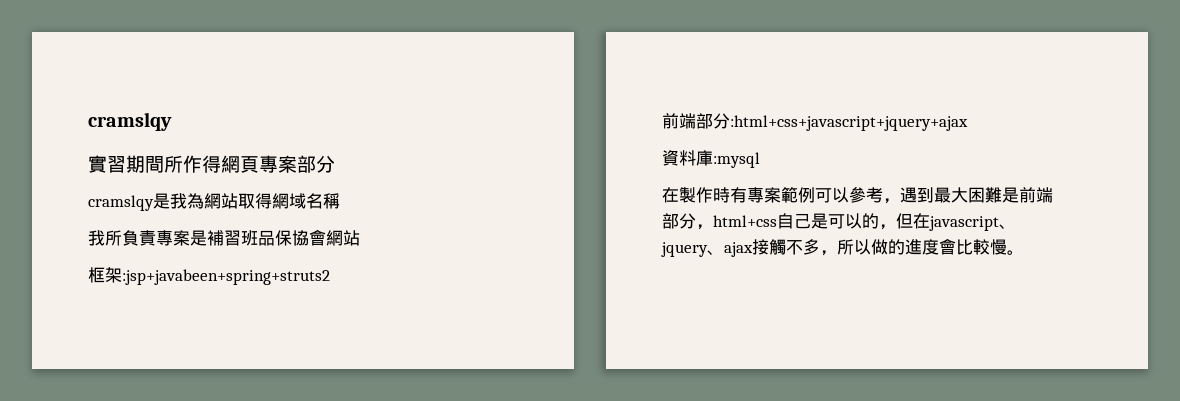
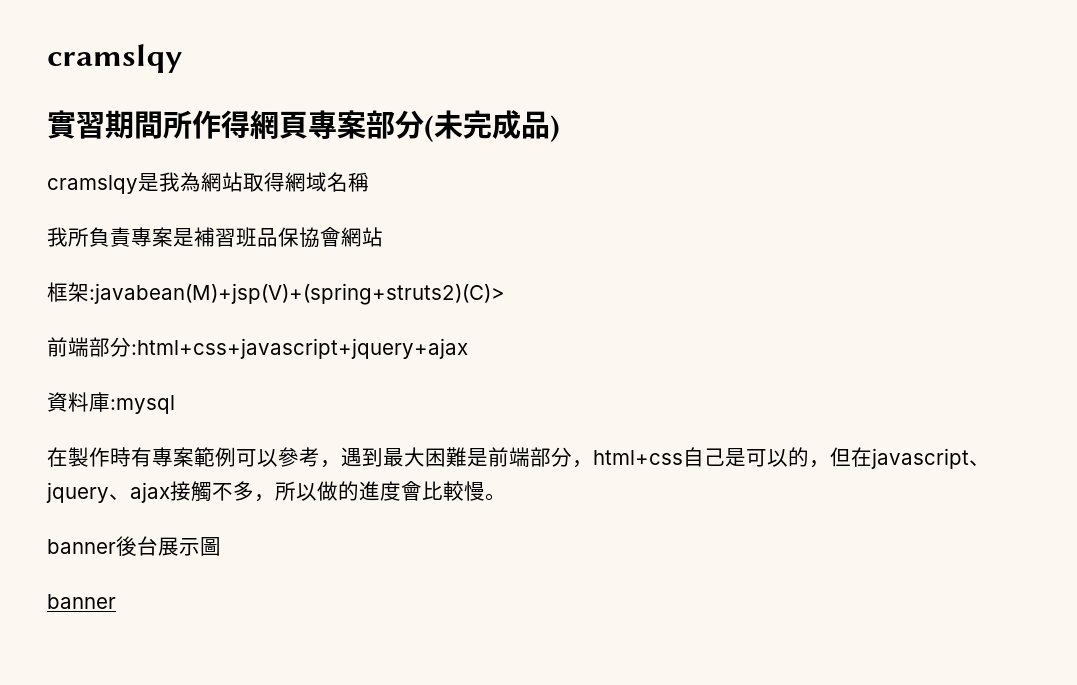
(335, 164) none -> [424,110,560,142] (未完成品)
[122,269,330,285] :jsp+javabeen+spring+struts2 -> [89,283,505,305] :javabean(M)+jsp(V)+(spring+struts2)(C)>
(1024, 252) none -> [47,536,221,556] [47,594,116,609] // banner後台展示圖 // banner

